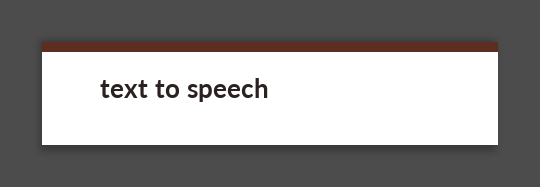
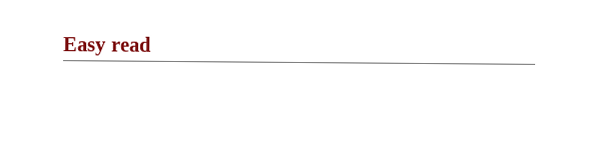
[100,78,269,102] text to speech -> [63,36,152,56] Easy read

